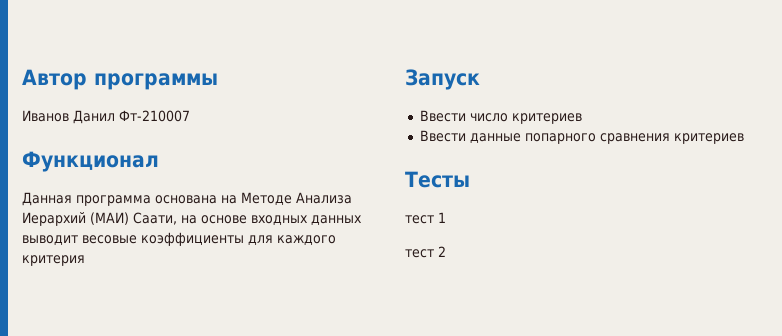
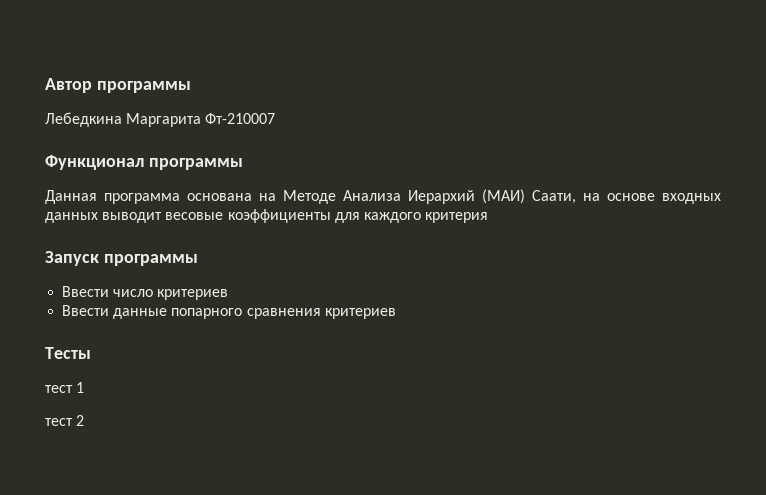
[22,110,115,124] Иванов Данил -> [45,112,202,127] Лебедкина Маргарита
(159, 161) none -> [148,158,243,170] программы
(480, 79) none -> [103,254,198,266] программы

